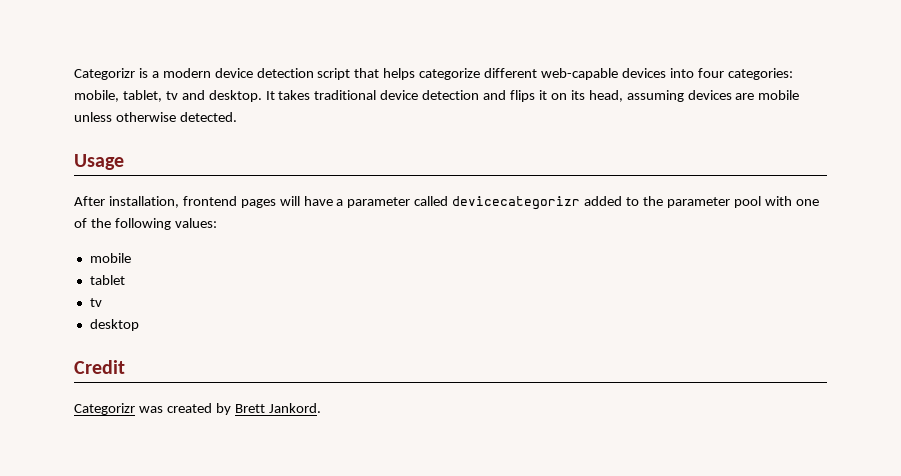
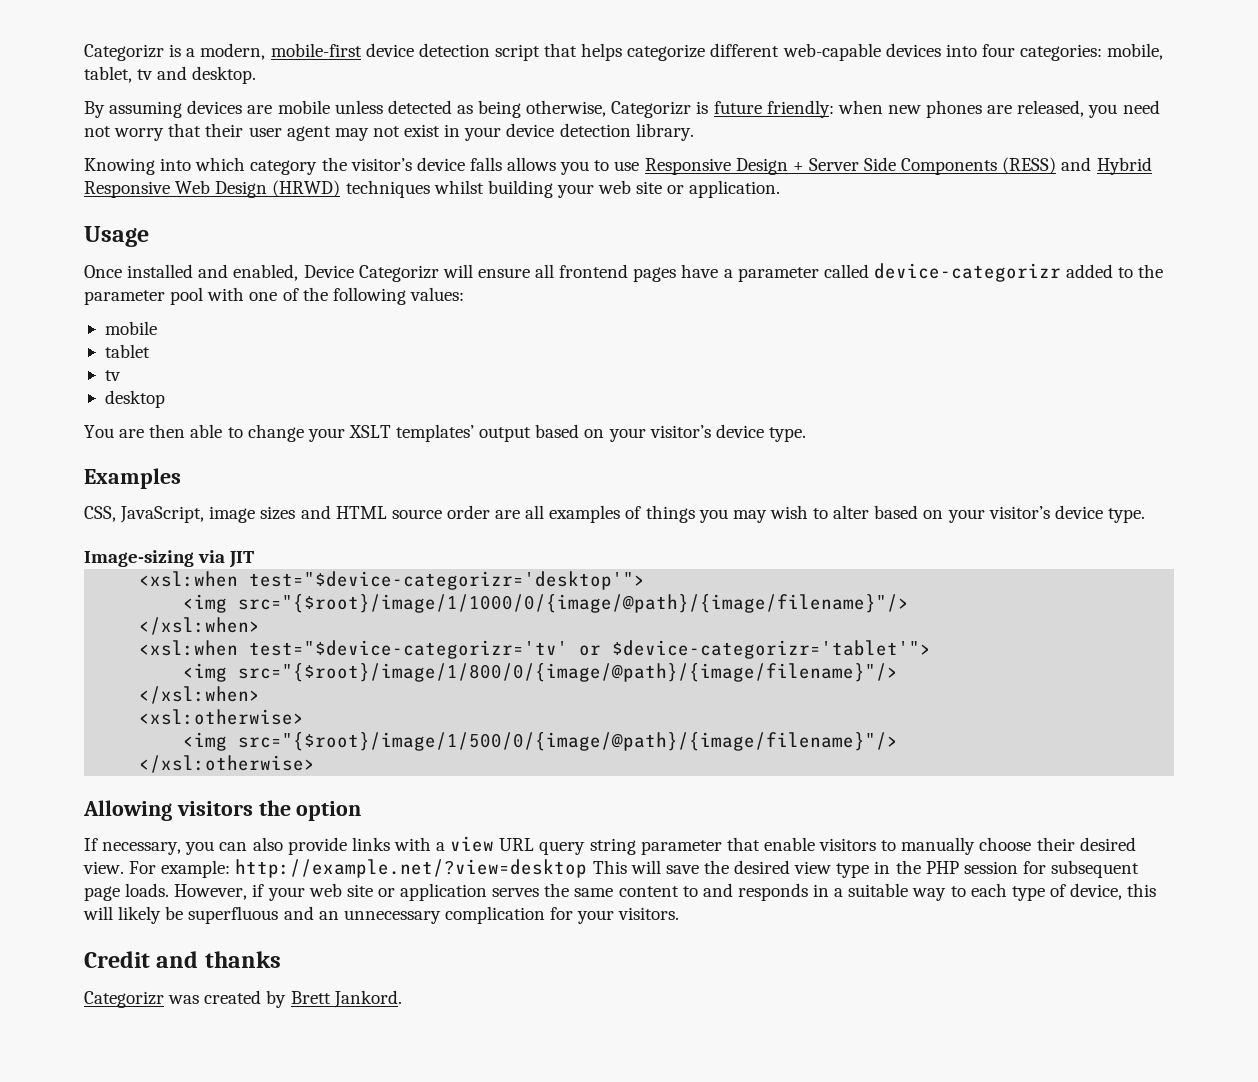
[162,68,211,78] modern -> [200,43,362,60] modern, mobile-first
[265,90,623,102] It takes traditional device detection and flips it on its head, -> [84,101,105,118] // By
[115,112,237,122] [74,154,124,170] [74,196,179,208] otherwise detected. // Usage // After installation, -> [387,100,1160,118] [84,123,694,141] [84,157,1152,175] [84,180,781,198] [84,226,149,247] [84,264,555,282] detected as being otherwise, Categorizr is future friendly: when new phones are released, you need not worry that their user agent may not exist in your device detection library. // Knowing into which category the visitor’s device falls allows you to use Responsive Design + Server Side Components (RESS) and Hybrid Responsive Web Design (HRWD) techniques whilst building your web site or application. // Usage // Once installed and enabled, Device Categorizr will ensure all
[279,196,300,206] will -> (677, 274) none
[452,196,581,210] devicecategorizr -> [873,263,1061,282] device-categorizr
(139, 325) none -> [84,424,806,442] [84,468,181,489] [84,505,1145,523] [84,550,255,568] [139,571,646,590] [183,594,910,613] [139,617,261,635] [139,640,932,659] [183,663,899,682] [139,686,261,704] [139,709,305,725] [183,732,899,751] [139,755,316,773] [83,800,362,821] [84,836,1136,855] [83,859,1140,878] [84,883,1157,901] [83,906,680,924] // You are then able to change your XSLT templates’ output based on your visitor’s device type. // Examples // CSS, JavaScript, image sizes and HTML source order are all examples of things you may wish to alter based on your visitor’s device type. // Image-sizing via JIT // <xsl:when test="$device-categorizr='desktop'"> // <img src="{$root}/image/1/1000/0/{image/@path}/{image/filename}"/> // </xsl:when> // <xsl:when test="$device-categorizr='tv' or $device-categorizr='tablet'"> // <img src="{$root}/image/1/800/0/{image/@path}/{image/filename}"/> // </xsl:when> // <xsl:otherwise> // <img src="{$root}/image/1/500/0/{image/@path}/{image/filename}"/> // </xsl:otherwise> // Allowing visitors the option // If necessary, you can also provide links with a view URL query string parameter that enable visitors to manually choose their desired view. For example: http://example.net/?view=desktop This will save the desired view type in the PHP session for subsequent page loads. However, if your web site or application serves the same content to and responds in a suitable way to each type of device, this will likely be superfluous and an unnecessary complication for your visitors.
(125, 367) none -> [156,951,281,968] and thanks

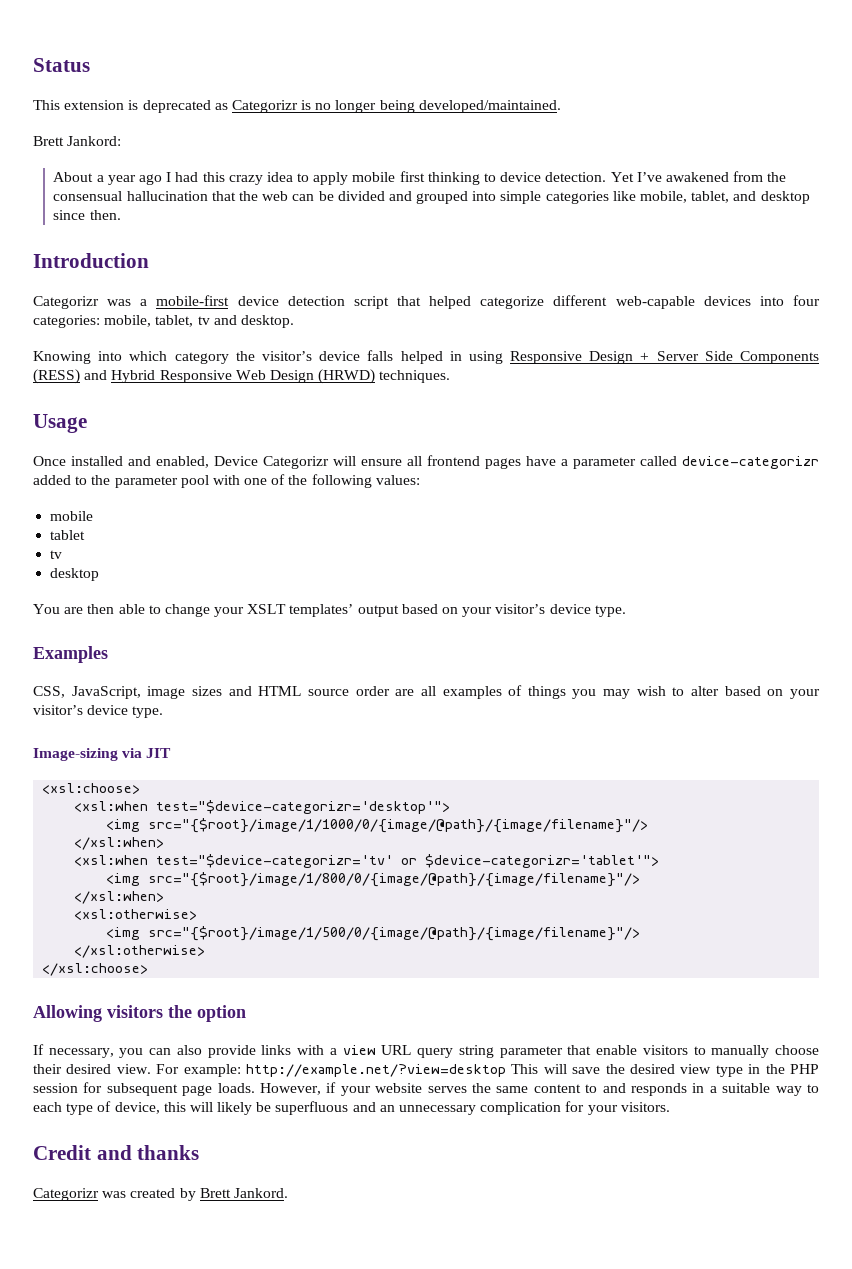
[84,43,266,61] Categorizr is a modern, -> [33,58,90,72] [33,100,561,113] [33,136,122,146] [53,171,787,185] [53,191,810,204] [53,210,121,220] [33,253,149,268] [33,296,148,309] Status // This extension is deprecated as Categorizr is no longer being developed/maintained. // Brett Jankord: // About a year ago I had this crazy idea to apply mobile first thinking to device detection. Yet I’ve awakened from the consensual hallucination that the web can be divided and grouped into simple categories like mobile, tablet, and desktop since then. // Introduction // Categorizr was a
[581,43,623,61] helps -> [429,296,472,309] helped
[84,100,1160,118] [84,123,694,141] // By assuming devices are mobile unless detected as being otherwise, Categorizr is future friendly: when new phones are released, you need not worry that their user agent may not exist in your device detection library. -> (294, 321) none
[507,157,640,175] allows you to use -> [400,351,503,364] helped in using
[345,180,781,198] techniques whilst building your web site or application. -> [379,370,451,383] techniques.
(255, 559) none -> [42,783,141,794] // <xsl:choose>
(316, 764) none -> [42,963,149,976] // </xsl:choose>
[308,883,488,901] web site or application -> [375,1083,423,1093] website

